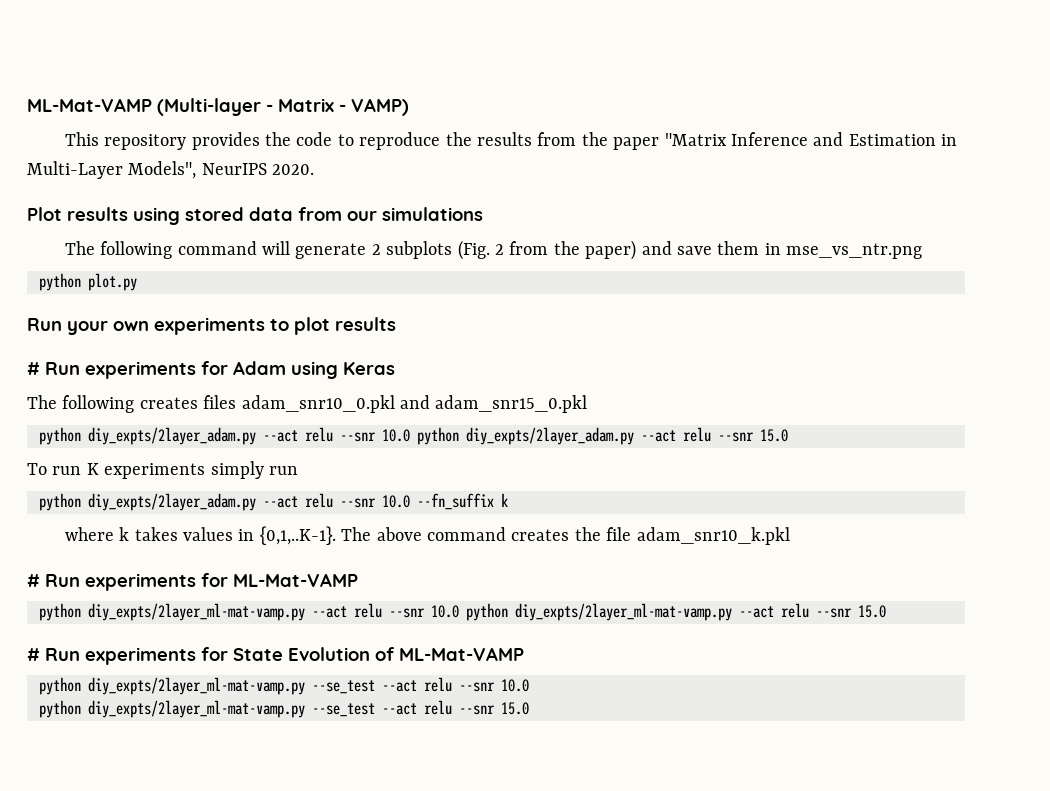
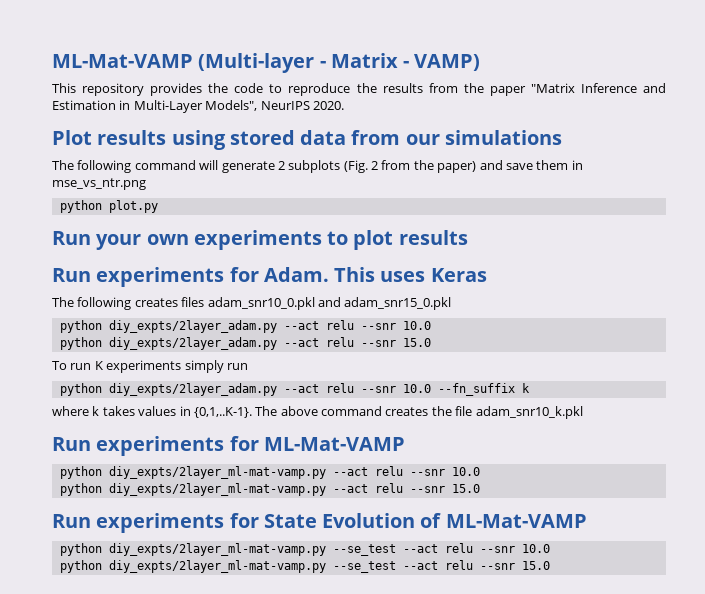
[27,361,338,379] # Run experiments for Adam using -> [52,267,426,287] Run experiments for Adam. This uses
(410, 435) none -> (431, 325) //
[27,574,40,587] # -> (583, 412) none
(459, 611) none -> (480, 471) //
[27,648,40,661] # -> (480, 488) none

